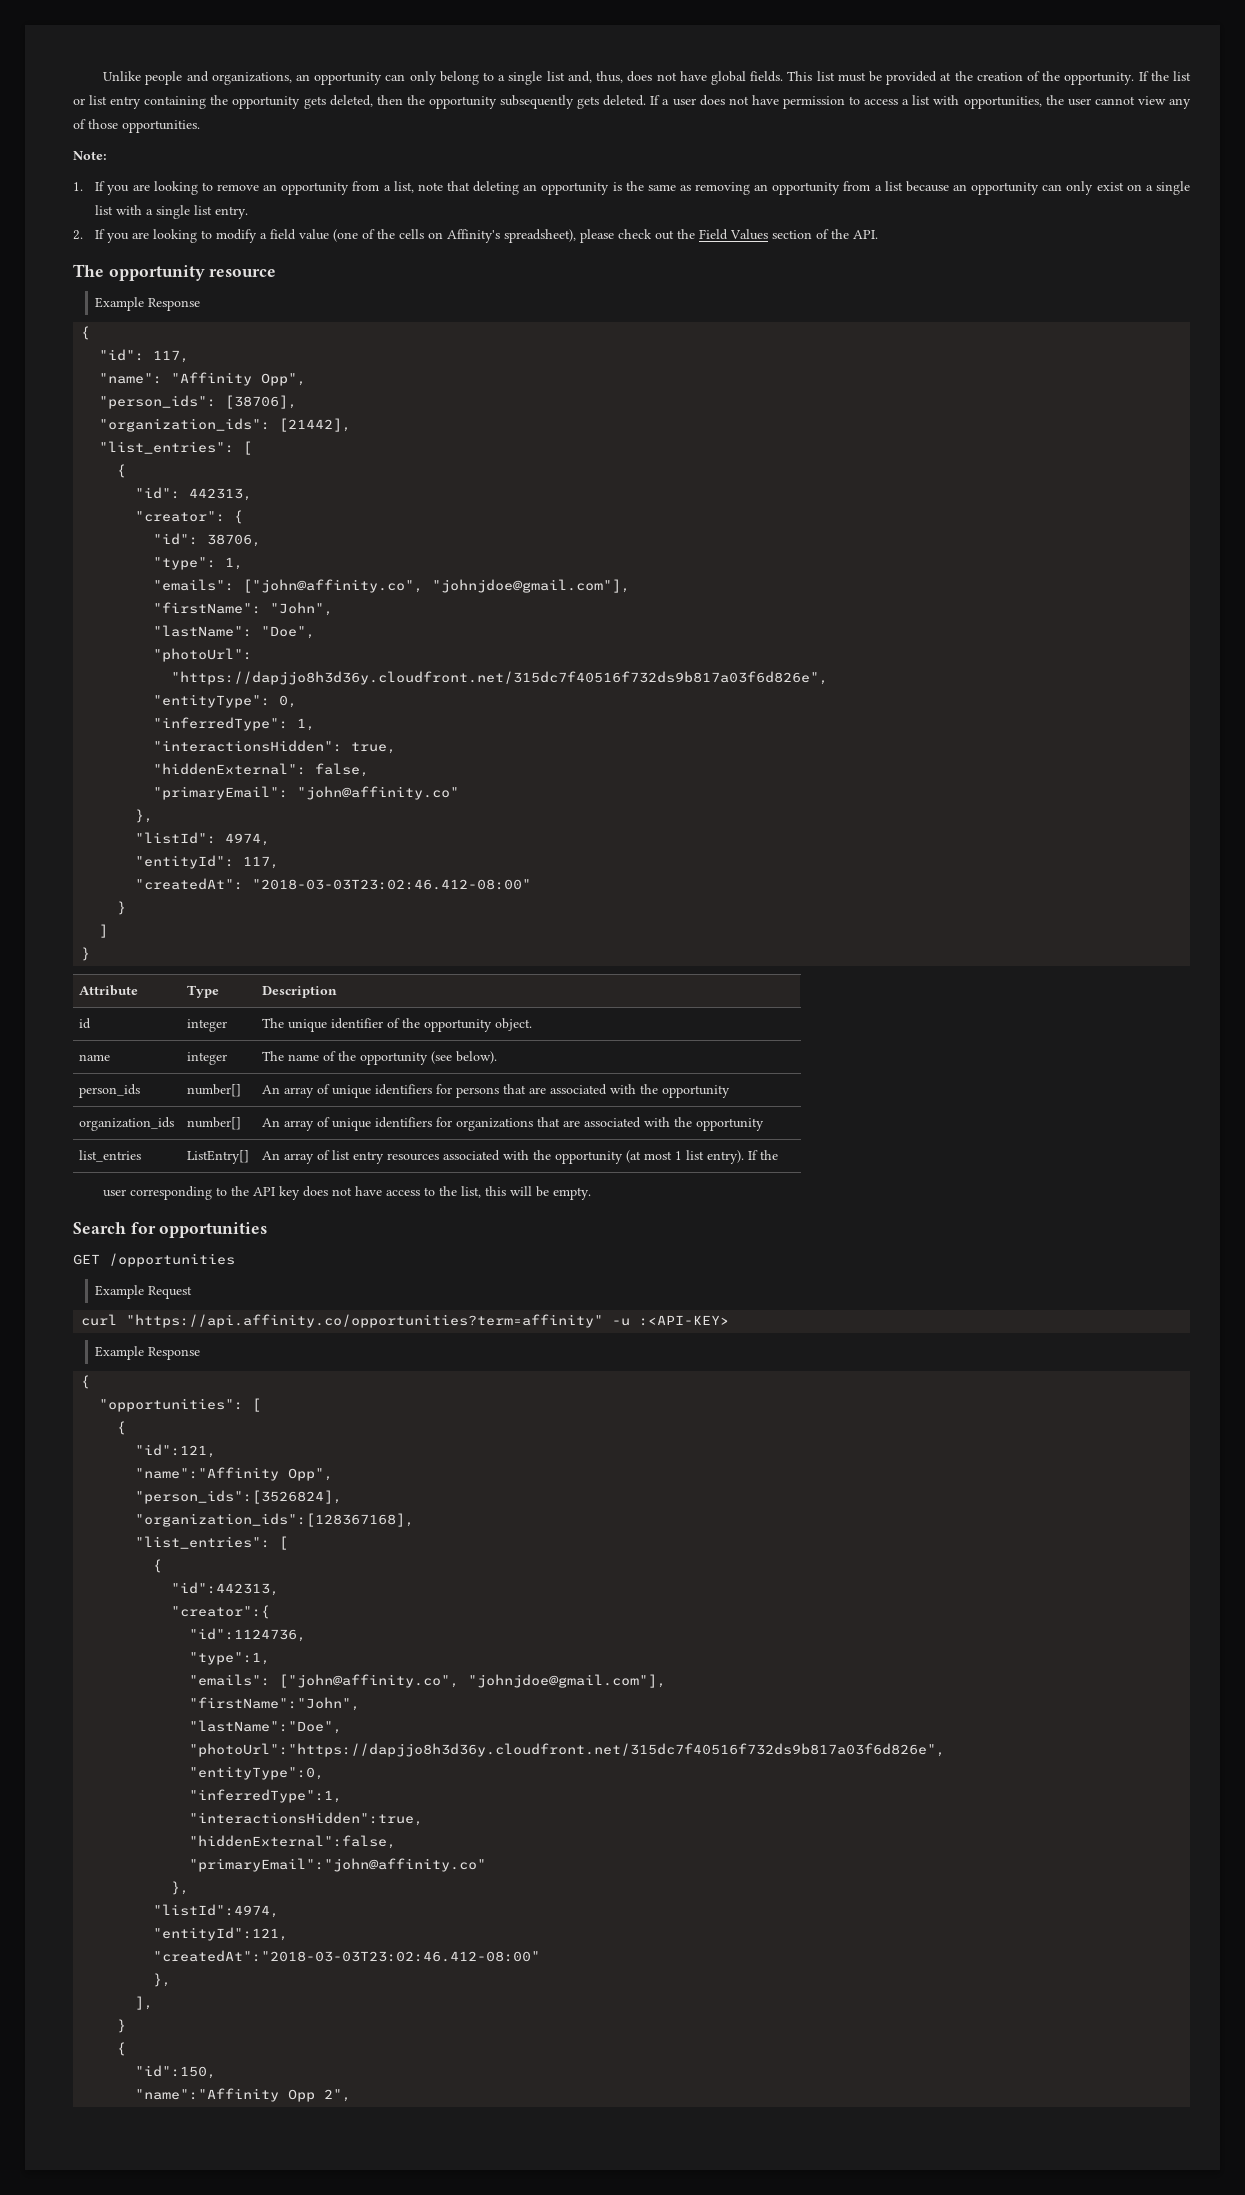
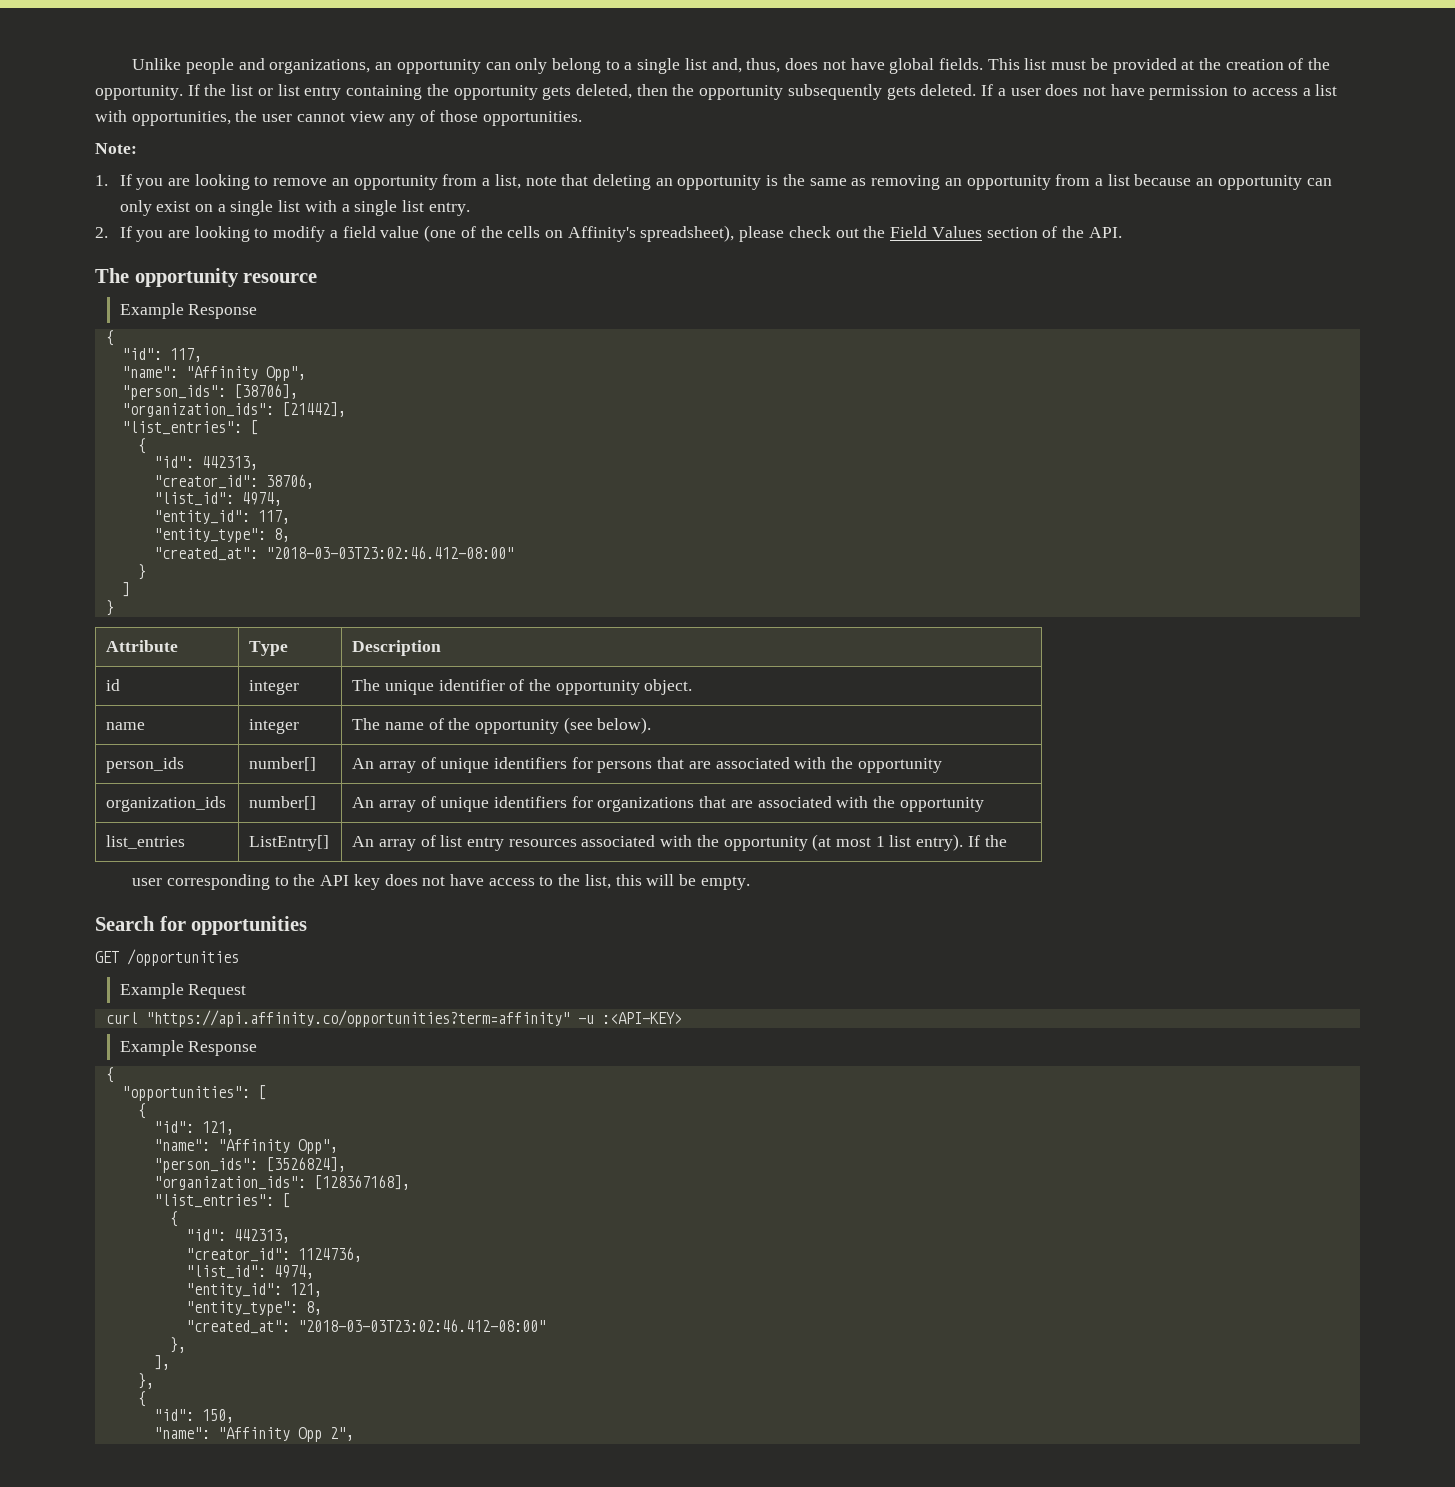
[135,510,244,524] [153,533,262,547] [153,557,244,570] [153,579,631,593] [153,602,334,616] [153,625,316,639] [153,648,253,662] [171,671,829,685] [153,694,298,708] [153,717,316,731] [153,740,397,754] [153,763,370,777] [153,786,460,800] [135,809,154,823] [135,832,271,846] [135,855,280,869] [135,878,244,890] "creator": { // "id": 38706, // "type": 1, // "emails": ["john@affinity.co", "johnjdoe@gmail.com"], // "firstName": "John", // "lastName": "Doe", // "photoUrl": // "https://dapjjo8h3d36y.cloudfront.net/315dc7f40516f732ds9b817a03f6d826e", // "entityType": 0, // "inferredType": 1, // "interactionsHidden": true, // "hiddenExternal": false, // "primaryEmail": "john@affinity.co" // }, // "listId": 4974, // "entityId": 117, // "createdAt": -> [153,474,314,489] [153,492,282,506] [153,510,290,524] [153,528,290,543] [153,547,258,561] "creator_id": 38706, // "list_id": 4974, // "entity_id": 117, // "entity_type": 8, // "created_at":
[135,1444,217,1458] [135,1467,334,1481] [135,1490,343,1504] [135,1513,415,1527] [135,1536,289,1550] [153,1559,163,1573] [171,1582,280,1596] [171,1605,271,1619] [189,1628,307,1642] [189,1652,271,1665] [189,1674,667,1688] [189,1697,361,1711] [189,1720,343,1734] [189,1743,946,1757] [189,1766,325,1780] [189,1789,343,1803] [189,1812,424,1826] [189,1835,397,1849] [189,1858,487,1872] [171,1881,190,1895] [153,1904,280,1918] [153,1927,289,1941] [153,1950,541,1962] "id":121, // "name":"Affinity Opp", // "person_ids":[3526824], // "organization_ids":[128367168], // "list_entries": [ // { // "id":442313, // "creator":{ // "id":1124736, // "type":1, // "emails": ["john@affinity.co", "johnjdoe@gmail.com"], // "firstName":"John", // "lastName":"Doe", // "photoUrl":"https://dapjjo8h3d36y.cloudfront.net/315dc7f40516f732ds9b817a03f6d826e", // "entityType":0, // "inferredType":1, // "interactionsHidden":true, // "hiddenExternal":false, // "primaryEmail":"john@affinity.co" // }, // "listId":4974, // "entityId":121, // "createdAt":"2018-03-03T23:02:46.412-08:00" -> [153,1121,234,1135] [153,1139,338,1154] [153,1157,346,1173] [153,1175,410,1190] [153,1193,290,1208] [169,1211,178,1227] [185,1229,290,1243] [185,1247,362,1262] [185,1265,314,1279] [185,1283,322,1297] [185,1301,322,1316] [185,1319,546,1334] "id": 121, // "name": "Affinity Opp", // "person_ids": [3526824], // "organization_ids": [128367168], // "list_entries": [ // { // "id": 442313, // "creator_id": 1124736, // "list_id": 4974, // "entity_id": 121, // "entity_type": 8, // "created_at": "2018-03-03T23:02:46.412-08:00"
[117,2019,127,2033] [117,2042,127,2056] [135,2065,217,2079] [135,2088,280,2102] } // { // "id":150, // "name":"Affinity -> [137,1373,154,1389] [137,1391,146,1407] [153,1409,234,1423] [153,1427,290,1441] }, // { // "id": 150, // "name": "Affinity

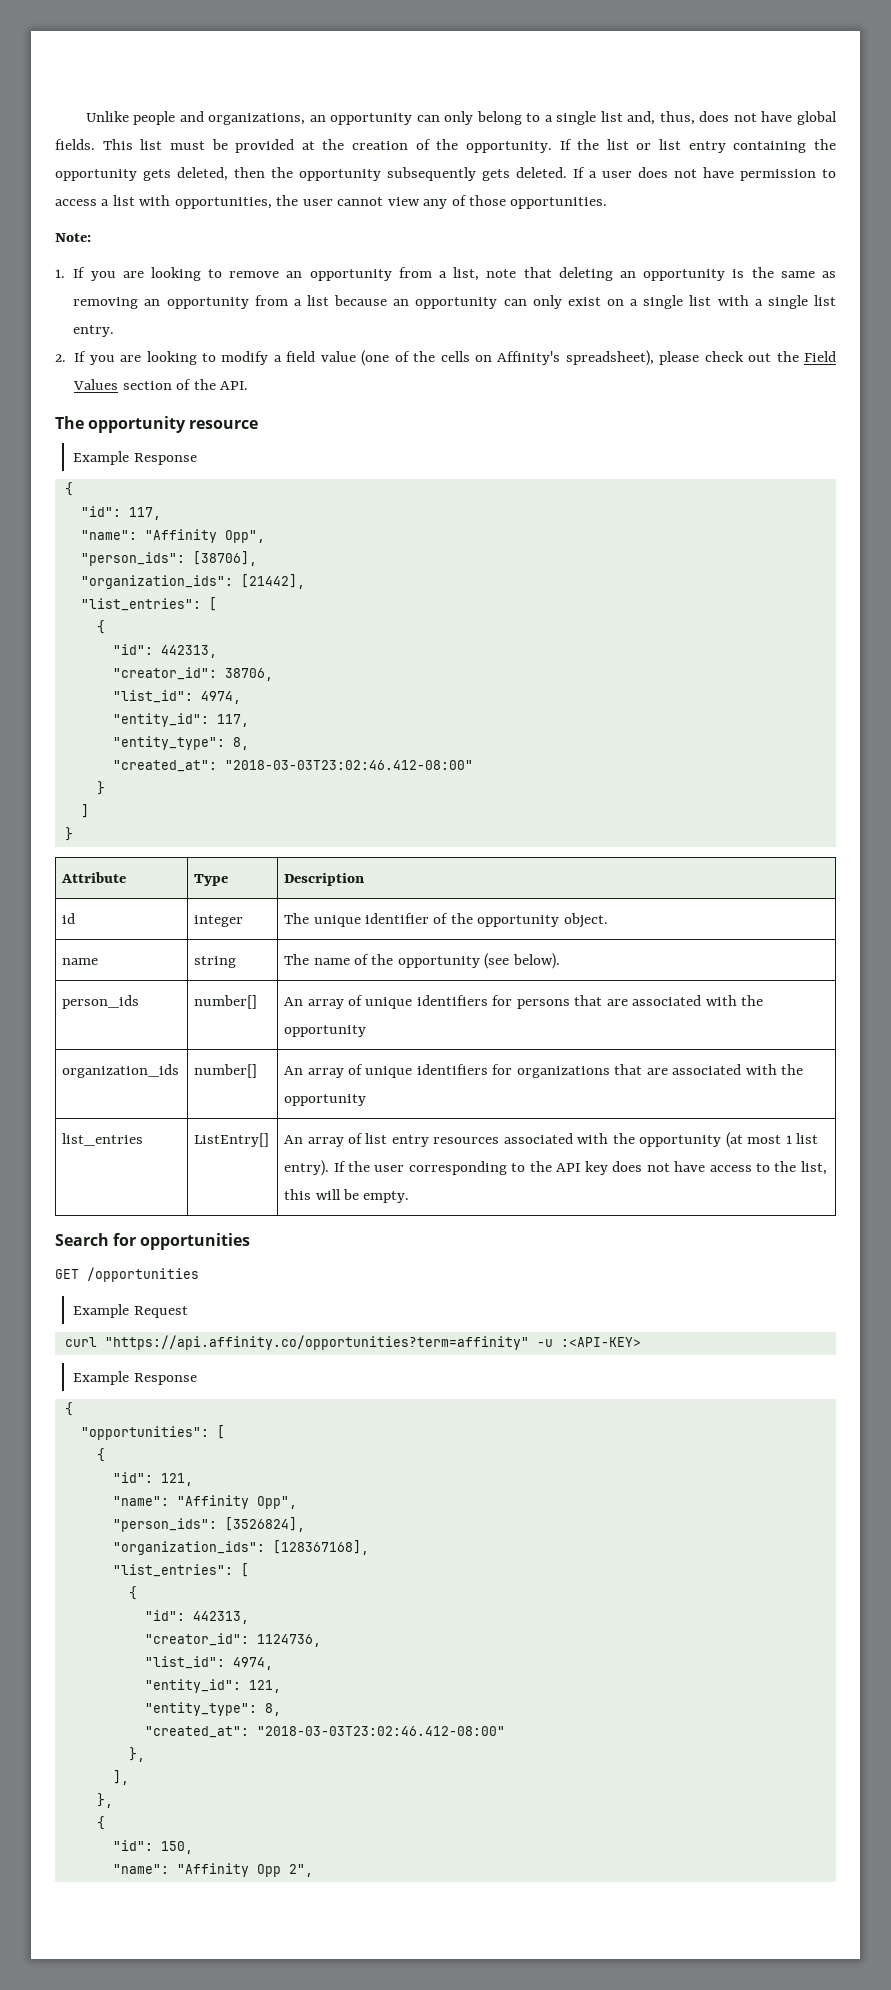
[249,719,300,734] integer -> [194,956,237,968] string
(1007, 841) // -> (371, 1166) none

